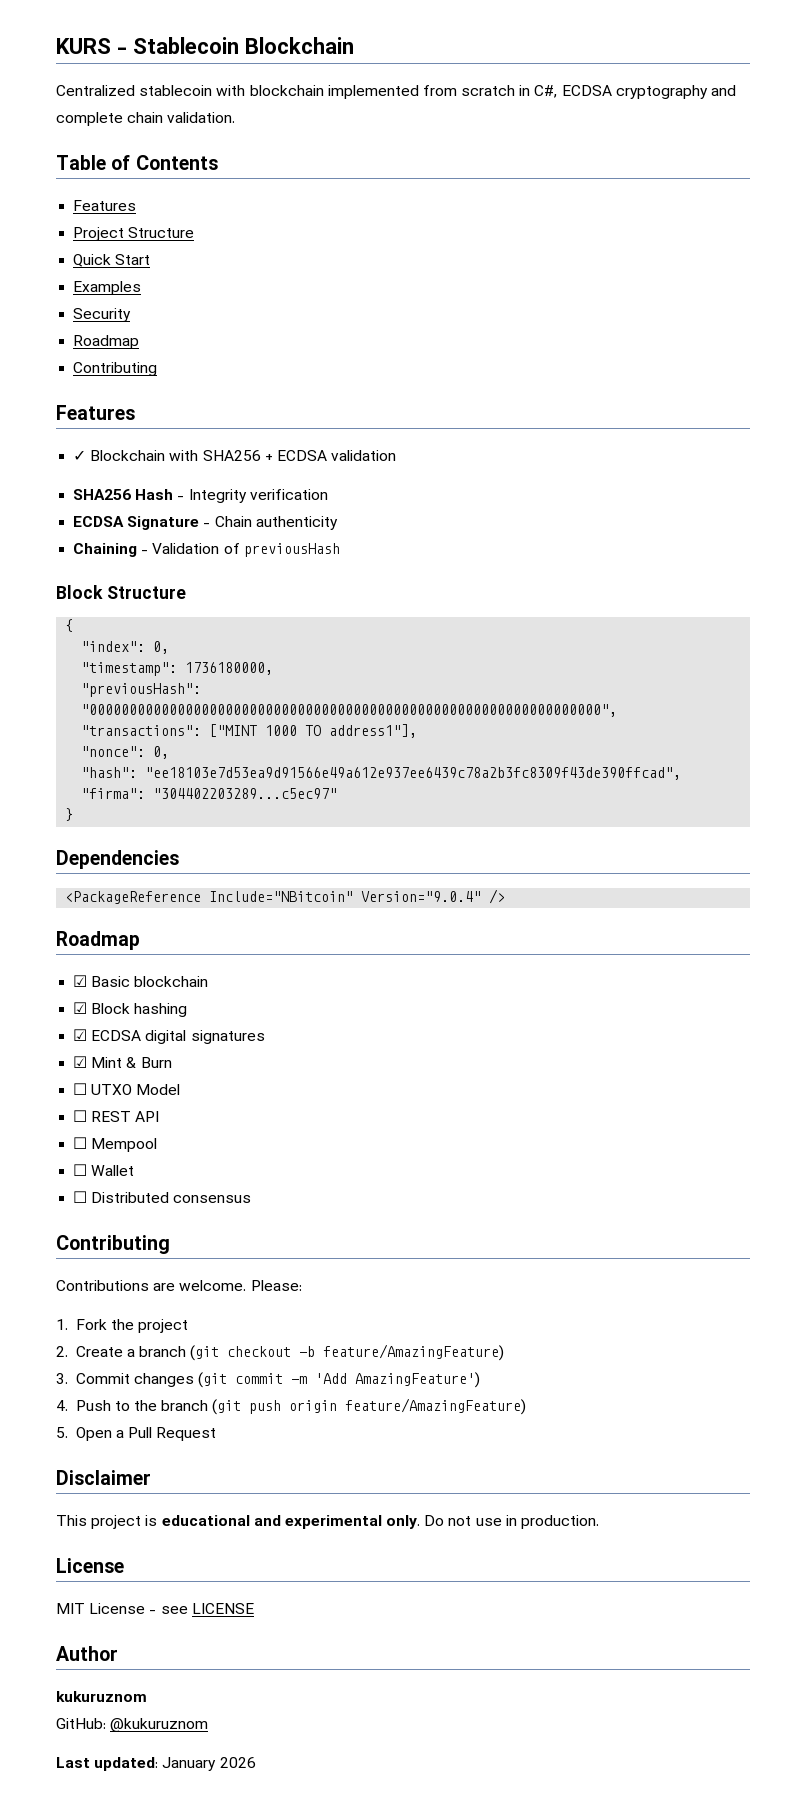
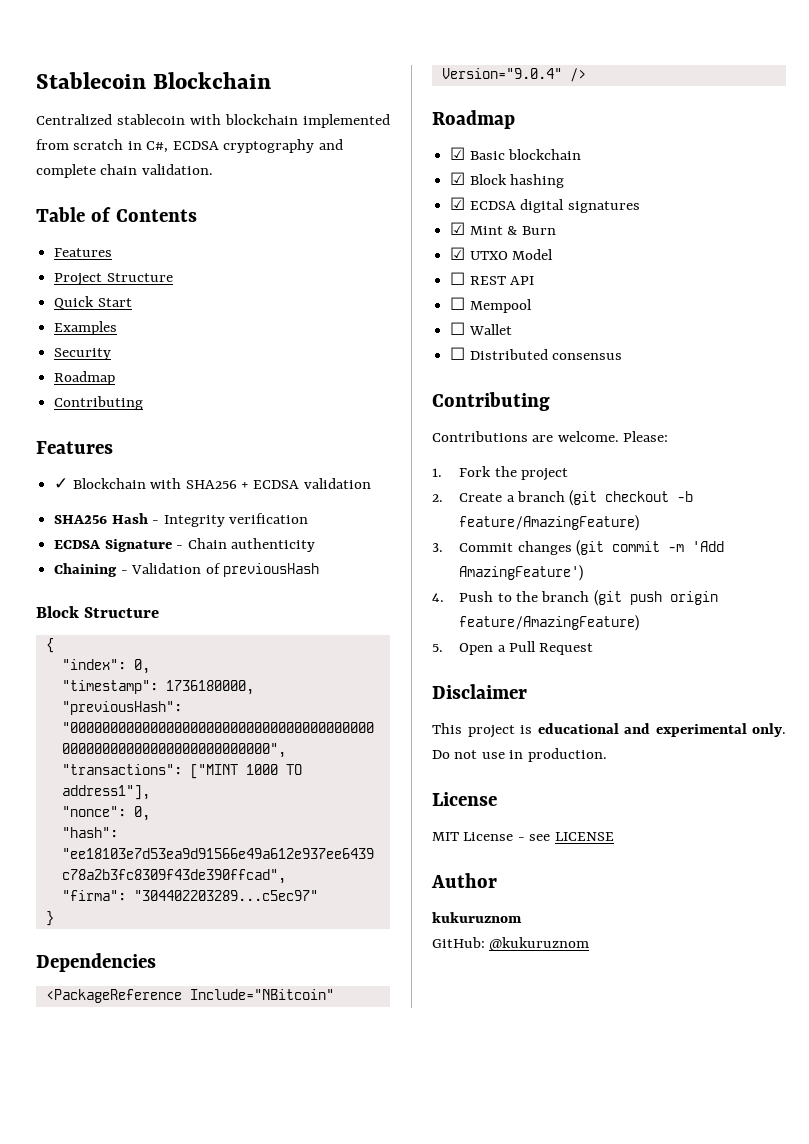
[56,38,127,54] KURS - -> (36, 80) none
[73,1083,88,1095] ☐ -> [450,247,466,260] ☑
[56,1757,256,1771] // Last updated: January 2026 -> (590, 944) none

